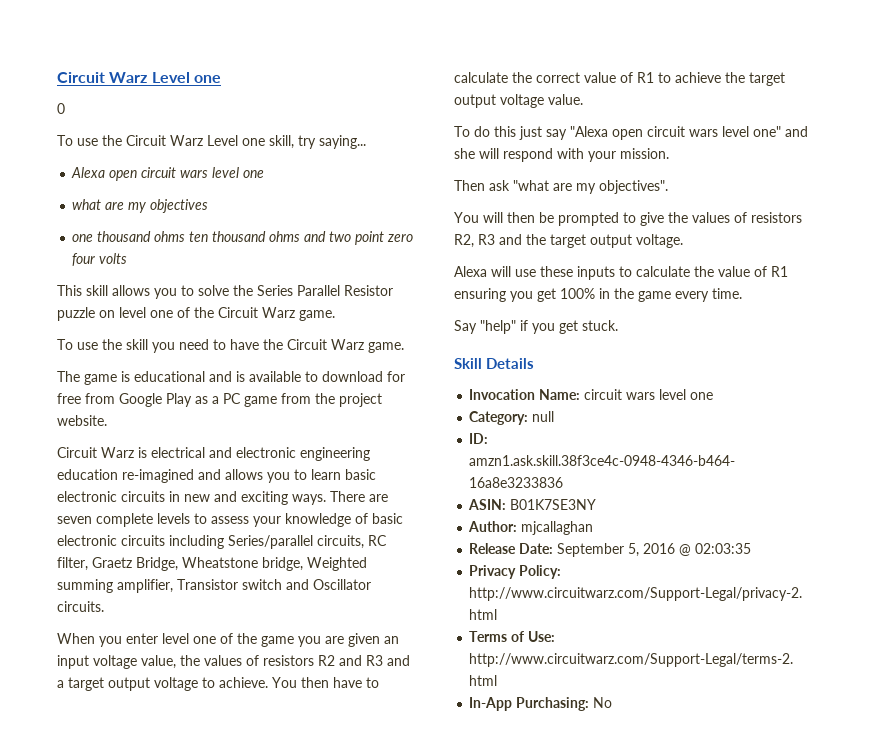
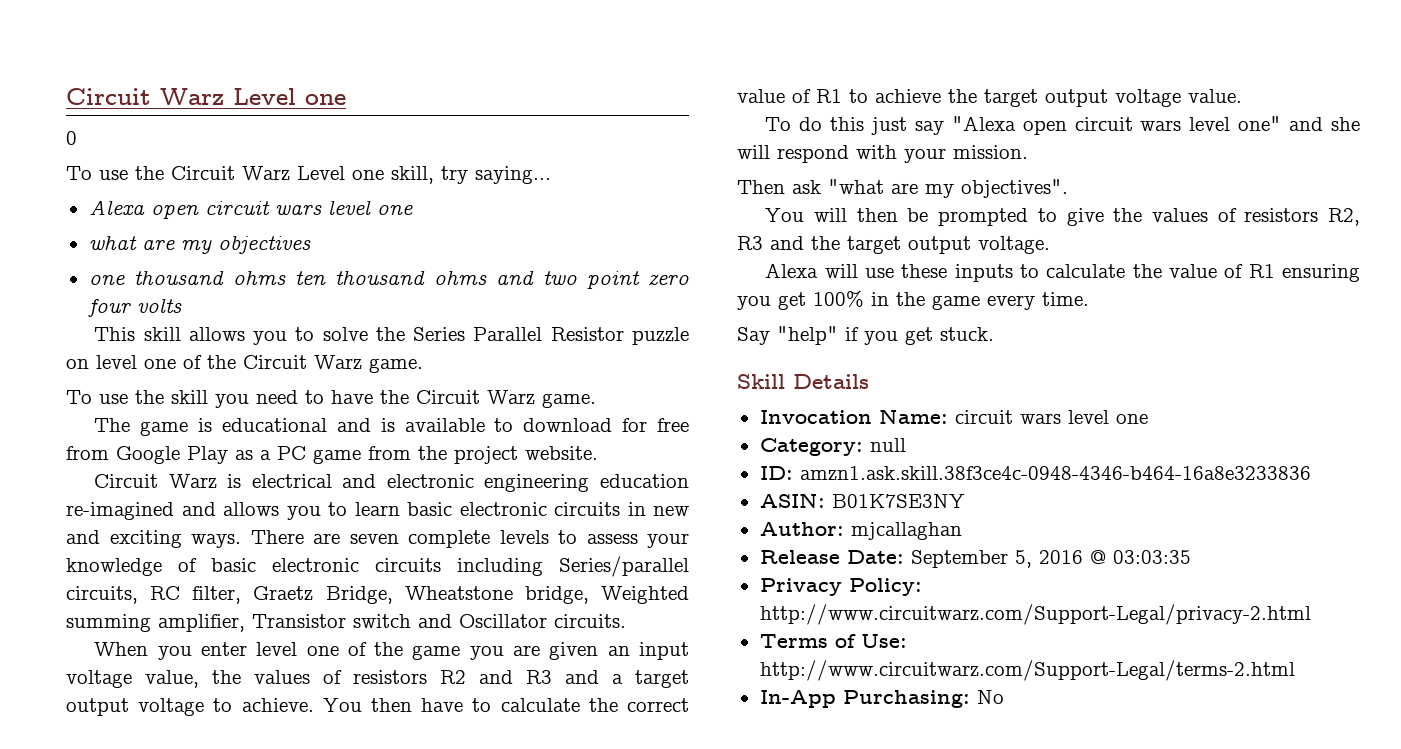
[695,543,752,554] 02:03:35 -> [1112,550,1191,564] 03:03:35

